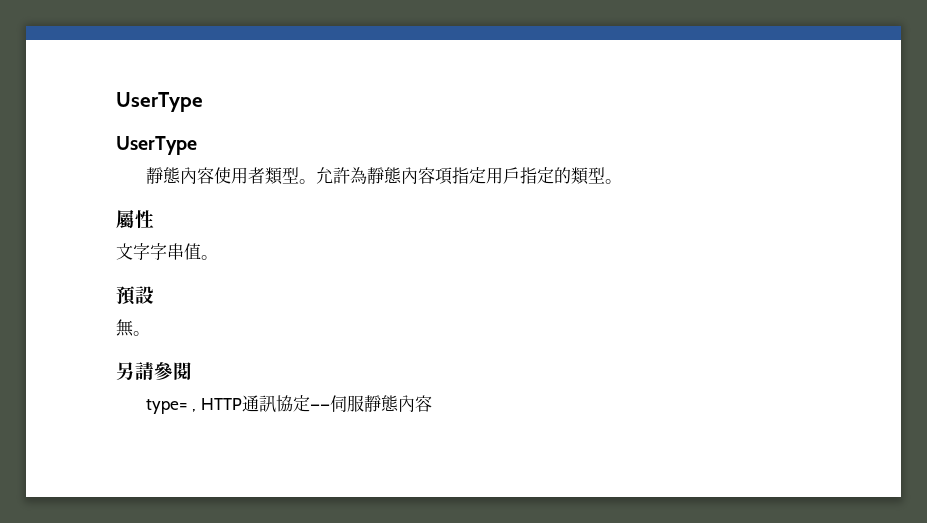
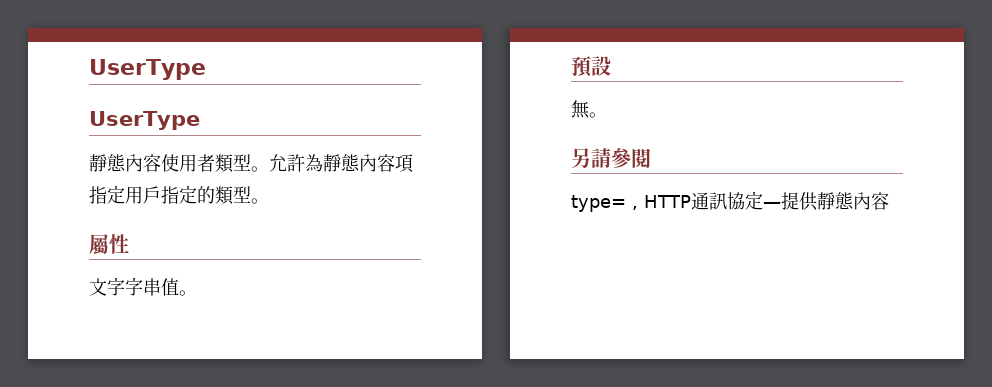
[309,395,364,412] ——伺服 -> [763,192,818,211] —提供

